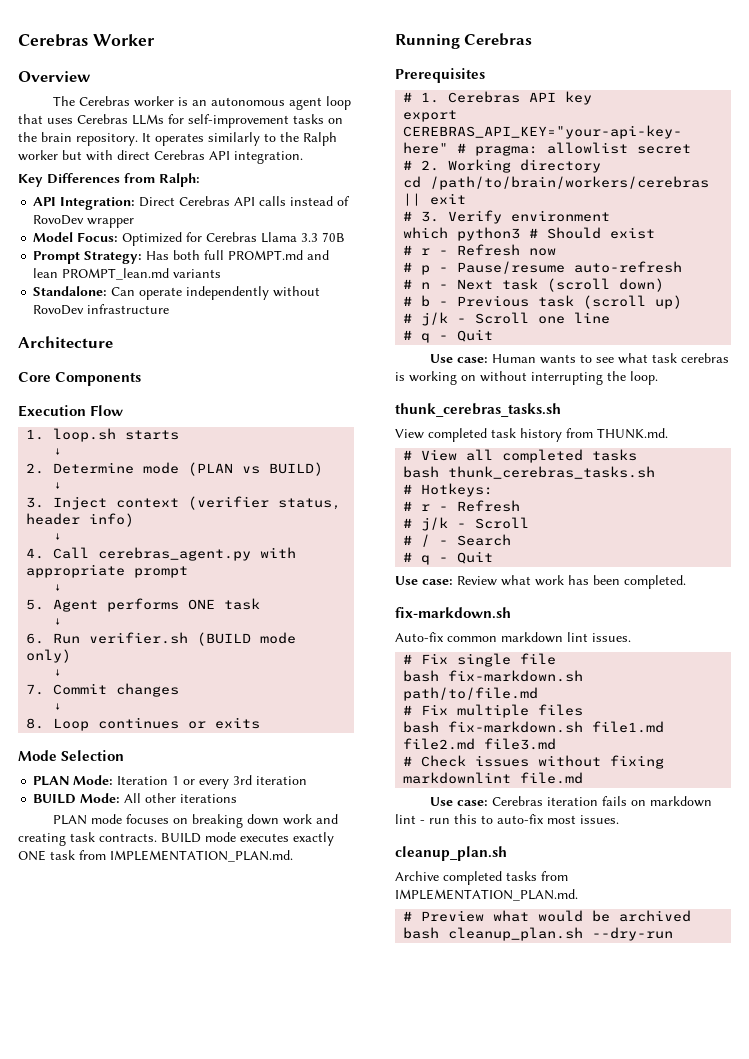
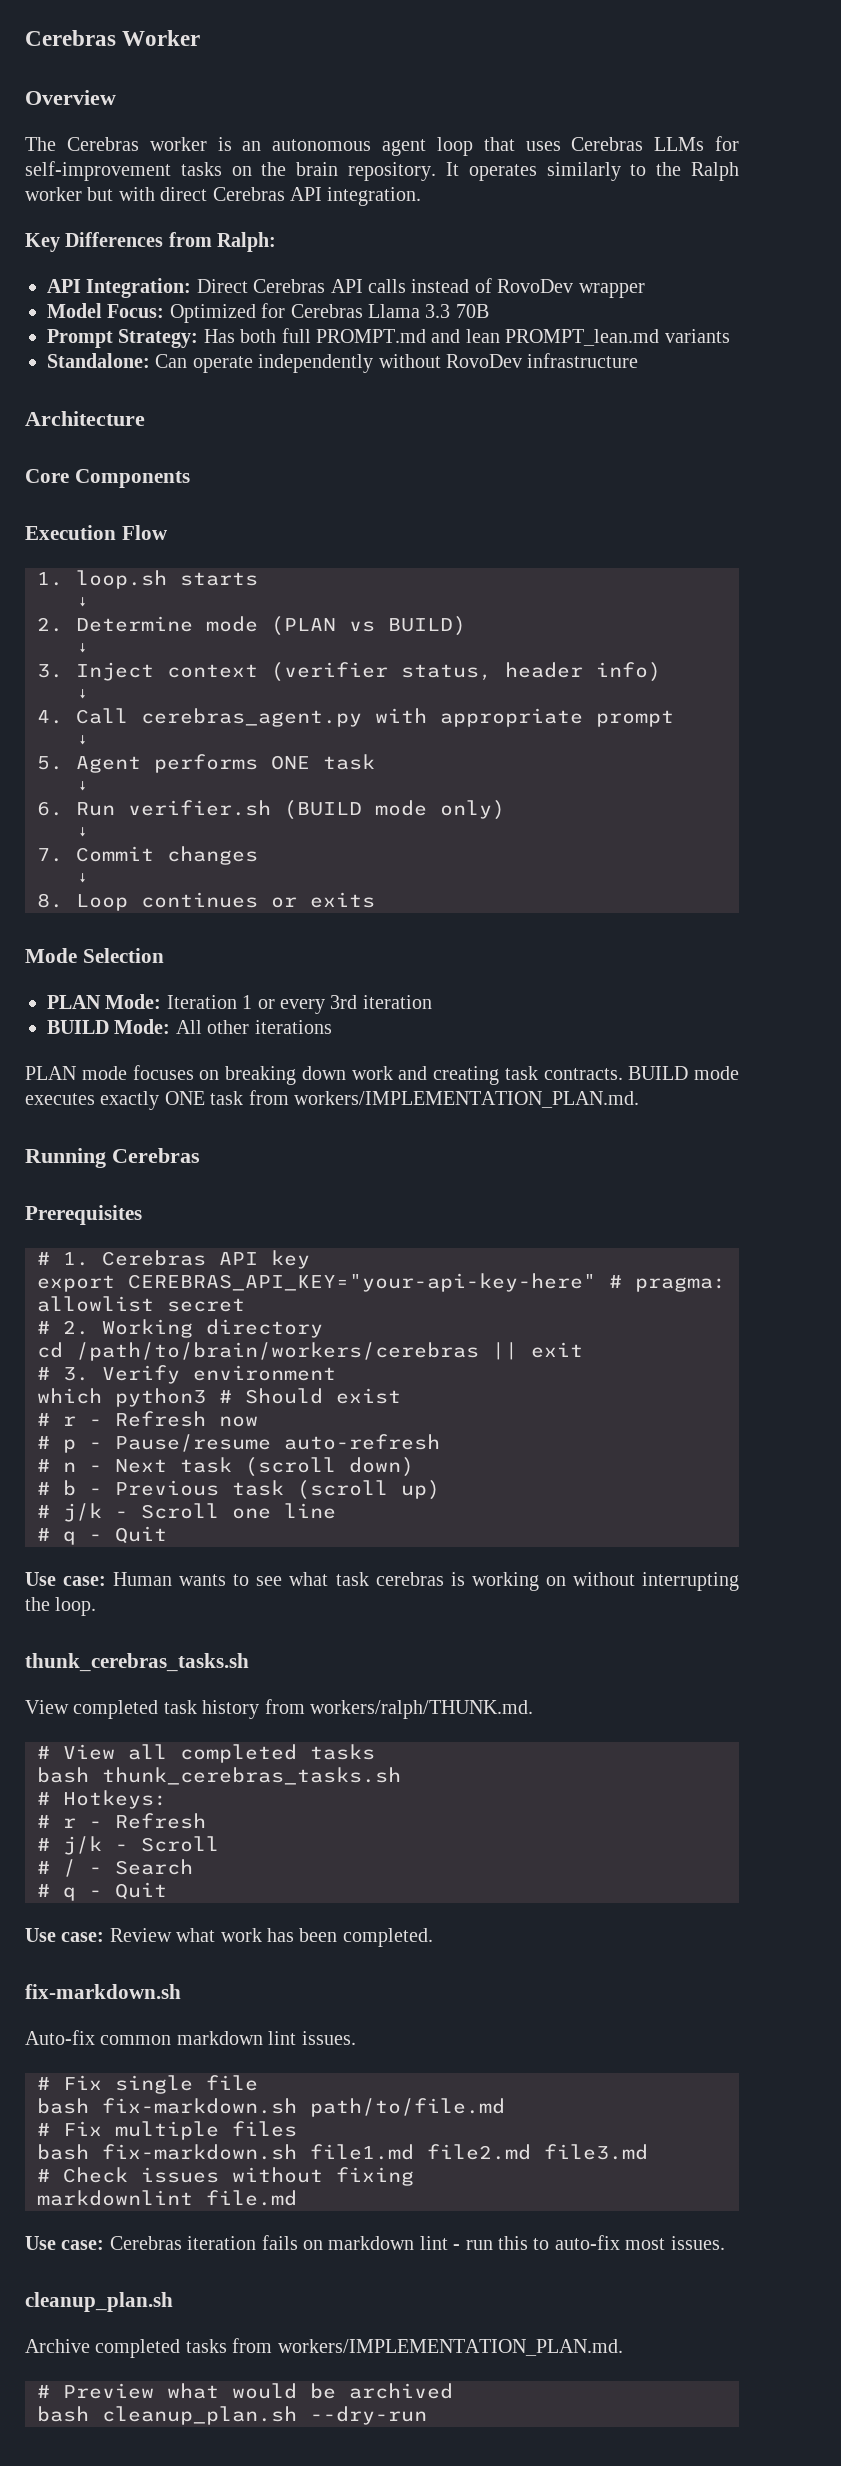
[110,850,293,862] IMPLEMENTATION_PLAN.md. -> [294,1091,639,1108] workers/IMPLEMENTATION_PLAN.md.
[597,428,668,439] THUNK.md. -> [310,1700,533,1719] workers/ralph/THUNK.md.
[395,889,578,901] IMPLEMENTATION_PLAN.md. -> [277,2339,623,2356] workers/IMPLEMENTATION_PLAN.md.

